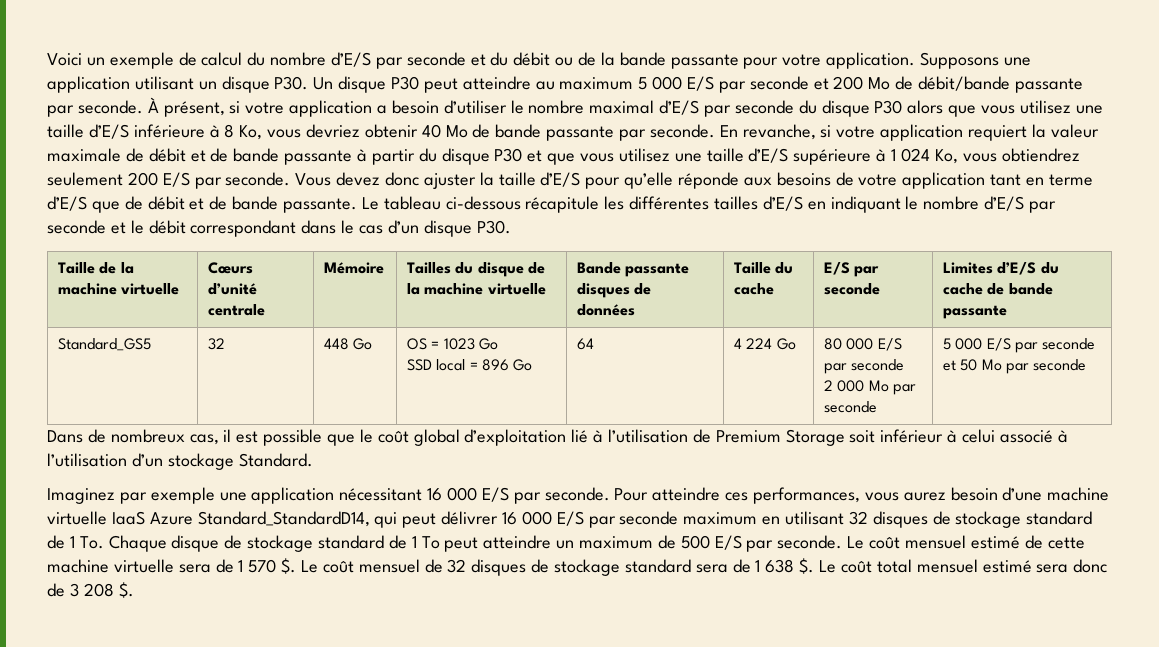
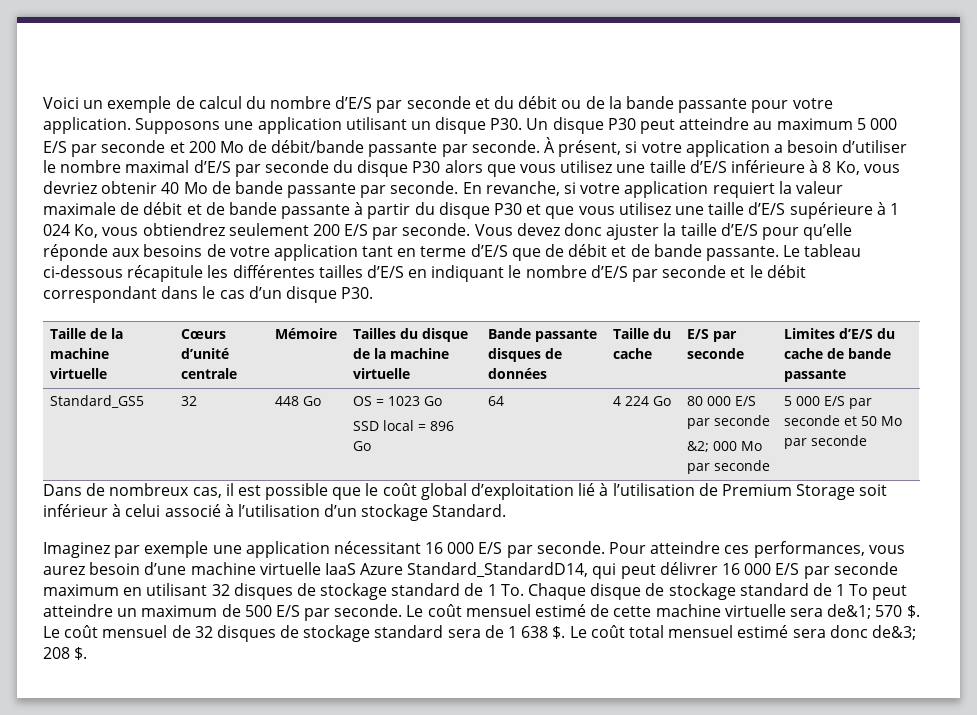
[824,380,834,391] 2 -> [687,441,710,452] &2;
[215,559,244,573] de 1 -> [827,604,872,619] de&1;
[47,583,79,597] de 3 -> [871,625,916,640] de&3;

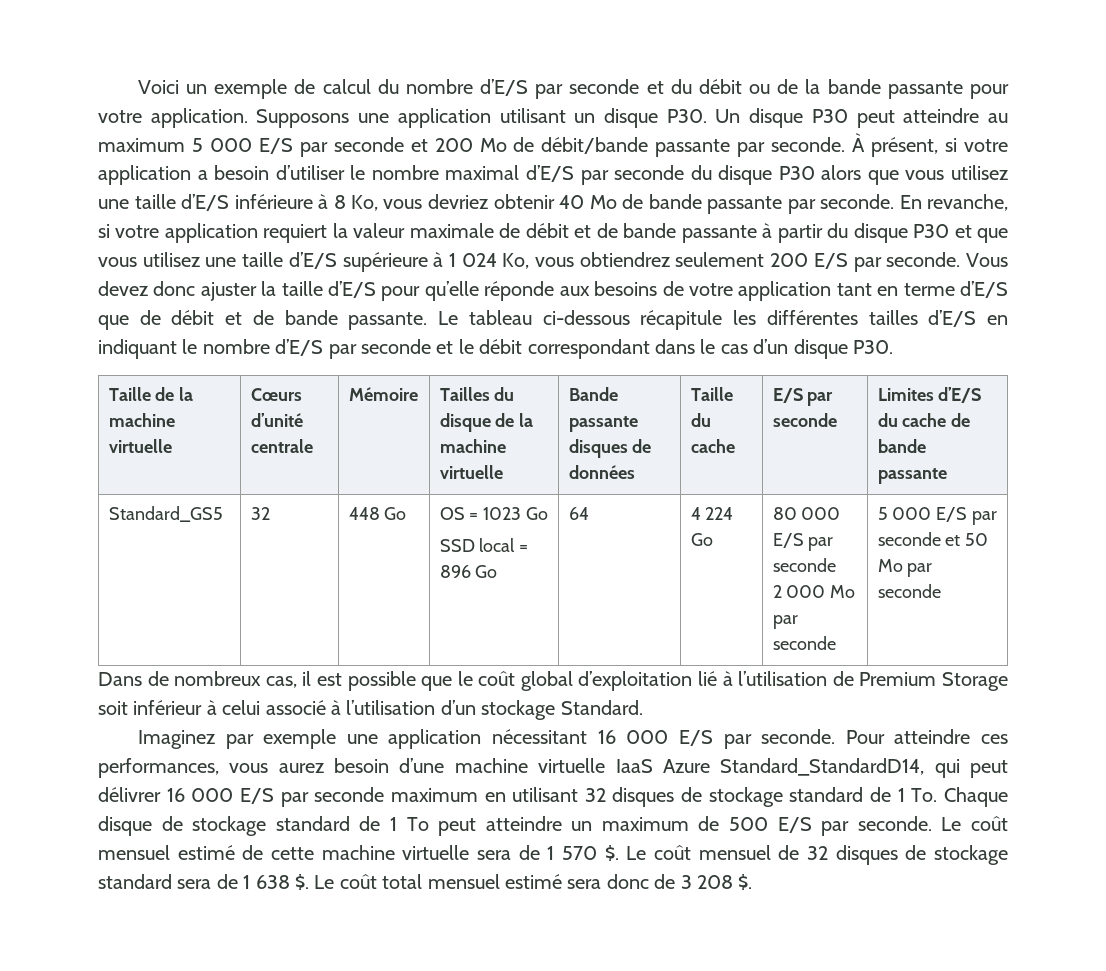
[687,441,710,452] &2; -> [772,585,782,598] 2
[827,604,872,619] de&1; -> [518,845,555,860] de 1
[871,625,916,640] de&3; -> [654,874,692,889] de 3

